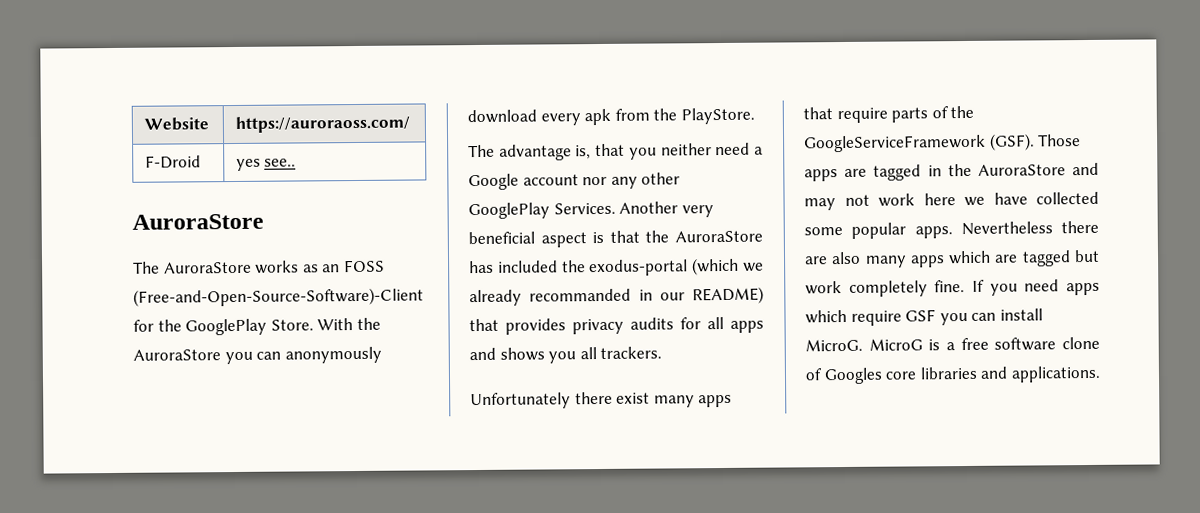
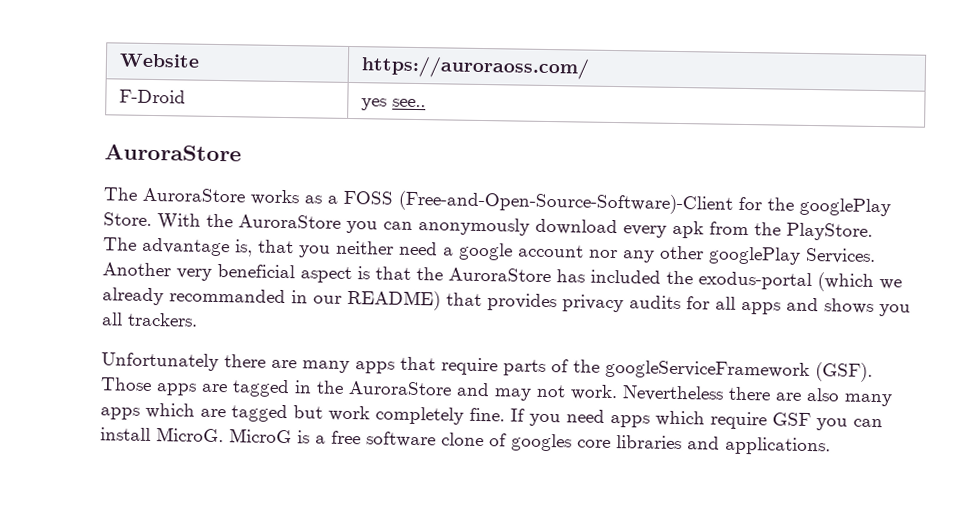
[322,264,341,273] an -> [327,195,338,204] a
[185,318,268,336] GooglePlay -> [799,197,891,217] googlePlay
[468,173,519,191] Google -> [458,242,513,261] google
[468,202,550,220] GooglePlay -> [708,246,801,265] googlePlay
[616,392,651,404] exist -> [271,359,297,369] are
[804,134,986,153] GoogleServiceFramework -> [605,359,810,380] googleServiceFramework
[878,191,1099,207] [804,222,953,239] work here we have collected some popular apps. -> [570,384,618,401] work.
[823,367,883,385] Googles -> [511,433,572,452] googles

